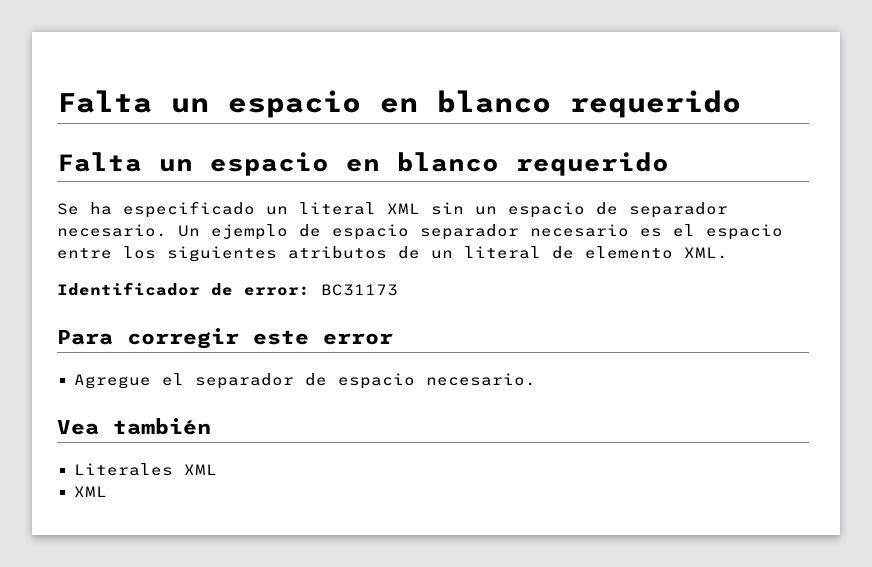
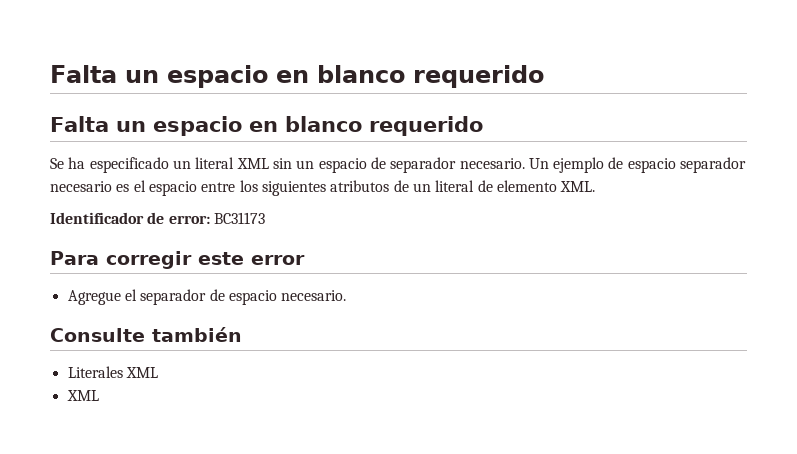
[57,420,99,435] Vea -> [50,328,145,342] Consulte

